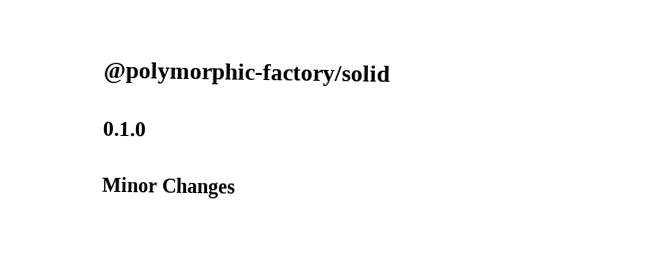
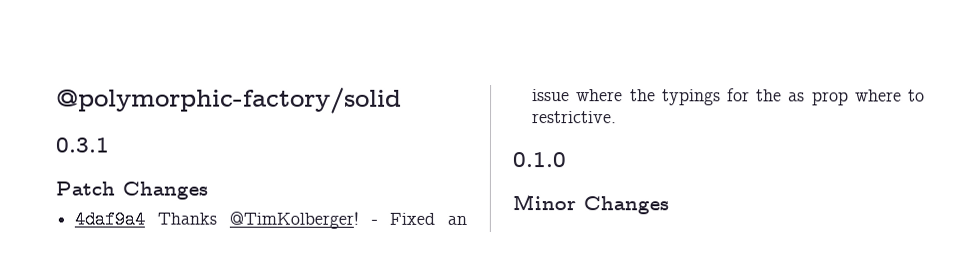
(390, 74) none -> [55,137,109,153] [55,181,208,200] [74,210,467,229] [532,88,926,106] [532,111,618,124] // 0.3.1 // Patch Changes // 4daf9a4 Thanks @TimKolberger! - Fixed an issue where the typings for the as prop where to restrictive.

